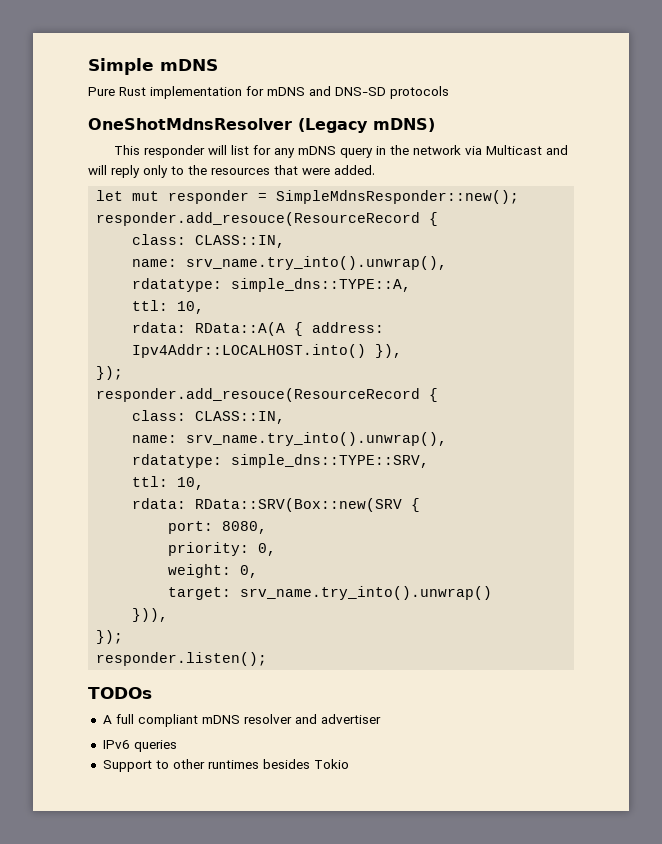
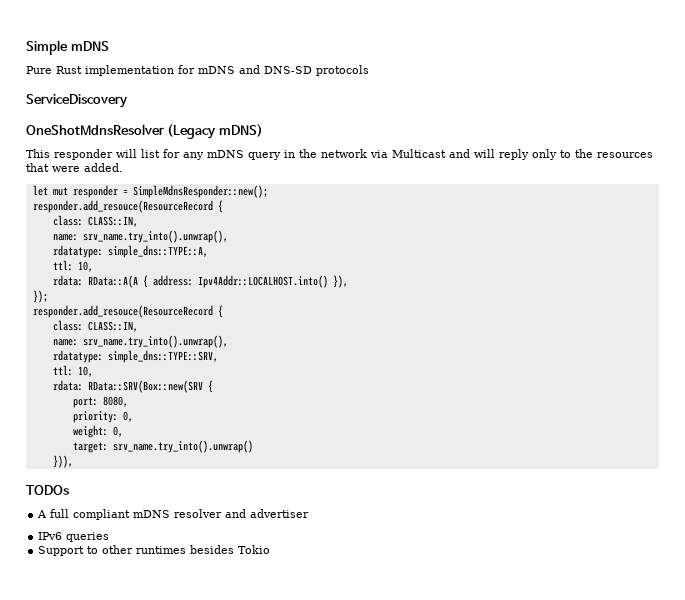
(449, 92) none -> [26,94,128,108] // ServiceDiscovery
[96,630,124,644] [96,652,268,666] // }); // responder.listen(); -> (73, 461) none

